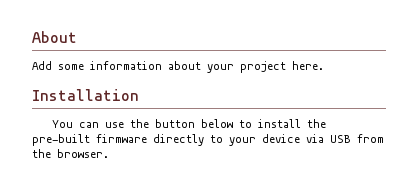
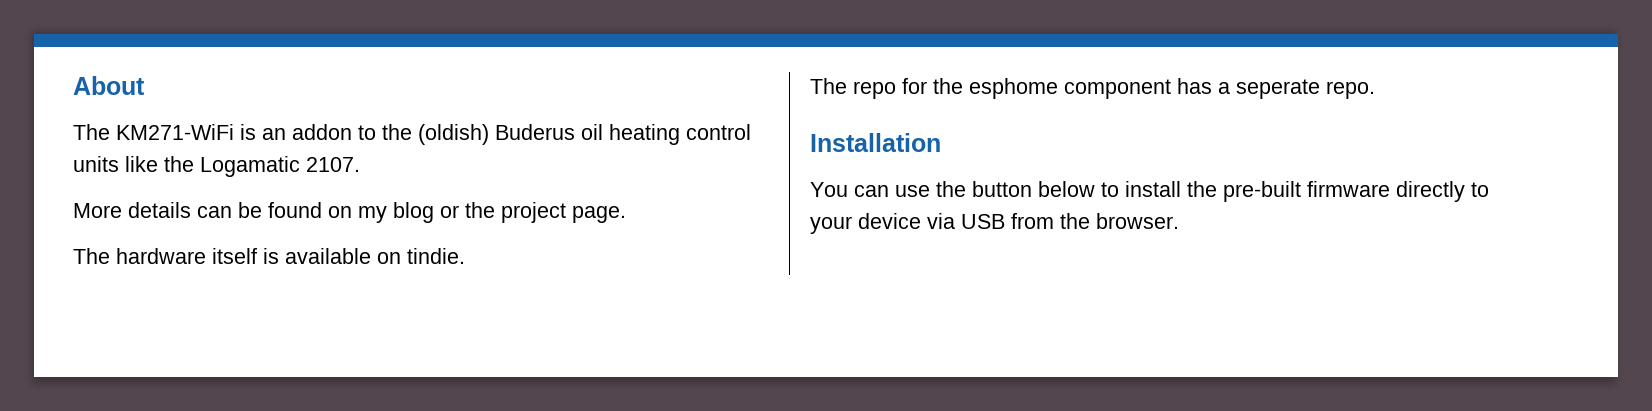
[32,61,324,73] Add some information about your project here. -> [73,124,751,145] [73,156,360,177] [73,202,626,223] [73,248,465,264] [810,78,1375,99] The KM271-WiFi is an addon to the (oldish) Buderus oil heating control units like the Logamatic 2107. // More details can be found on my blog or the project page. // The hardware itself is available on tindie. // The repo for the esphome component has a seperate repo.

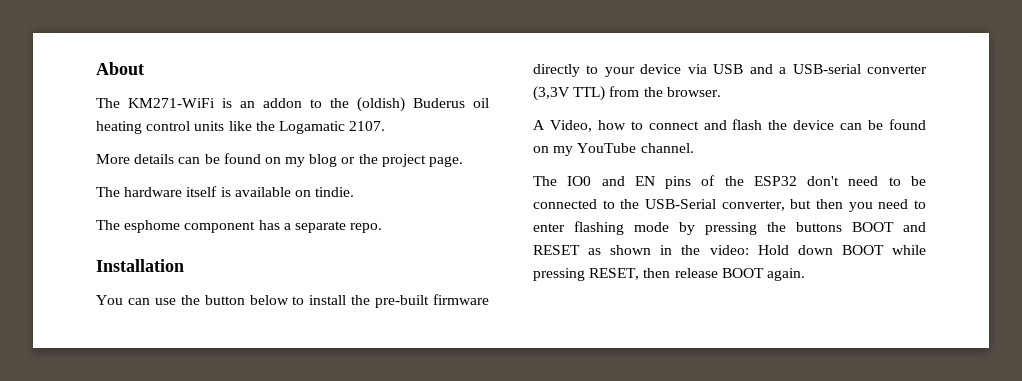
[853,78,963,99] repo for the -> (120, 225) none
[1236,79,1320,99] seperate -> [294,221,346,233] separate
[1011,213,1179,229] from the browser. -> [749,64,927,74] [533,86,721,101] [533,119,926,132] [533,143,694,156] [533,175,926,189] [533,199,926,212] [533,221,926,235] [533,245,926,255] [533,268,805,281] and a USB-serial converter (3,3V TTL) from the browser. // A Video, how to connect and flash the device can be found on my YouTube channel. // The IO0 and EN pins of the ESP32 don't need to be connected to the USB-Serial converter, but then you need to enter flashing mode by pressing the buttons BOOT and RESET as shown in the video: Hold down BOOT while pressing RESET, then release BOOT again.

